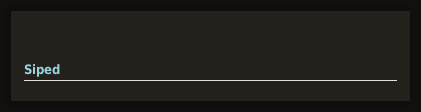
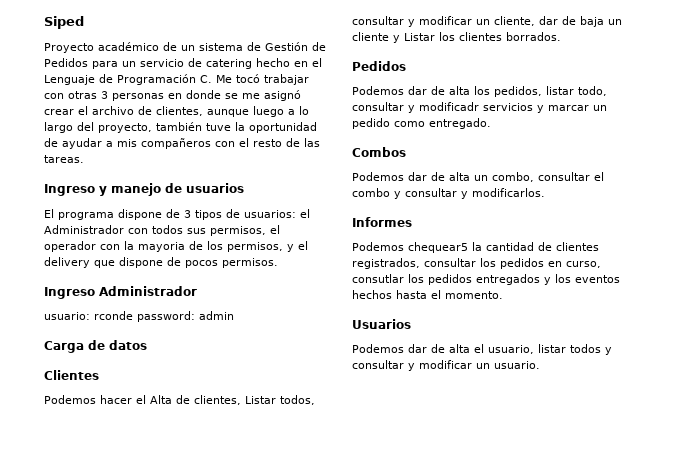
(60, 70) none -> [44,42,326,53] [44,58,322,69] [44,74,309,85] [44,90,301,101] [44,106,309,117] [44,122,317,133] [44,138,320,149] [44,155,84,163] [44,183,244,196] [44,209,310,220] [44,225,280,236] [44,241,308,252] [44,257,278,268] [44,286,197,299] [44,311,234,322] [44,340,147,353] [44,370,99,380] [44,395,315,405] [352,16,622,27] [352,32,561,43] [352,61,406,71] [352,86,607,97] [352,102,607,113] [352,118,491,129] [352,147,406,157] [352,172,604,182] [352,188,545,199] [352,217,412,227] [352,242,599,253] [352,258,601,269] [352,274,620,285] [352,290,503,299] [352,319,411,329] [352,344,612,355] [352,360,540,371] // Proyecto académico de un sistema de Gestión de Pedidos para un servicio de catering hecho en el Lenguaje de Programación C. Me tocó trabajar con otras 3 personas en donde se me asignó crear el archivo de clientes, aunque luego a lo largo del proyecto, también tuve la oportunidad de ayudar a mis compañeros con el resto de las tareas. // Ingreso y manejo de usuarios // El programa dispone de 3 tipos de usuarios: el Administrador con todos sus permisos, el operador con la mayoria de los permisos, y el delivery que dispone de pocos permisos. // Ingreso Administrador // usuario: rconde password: admin // Carga de datos // Clientes // Podemos hacer el Alta de clientes, Listar todos, consultar y modificar un cliente, dar de baja un cliente y Listar los clientes borrados. // Pedidos // Podemos dar de alta los pedidos, listar todo, consultar y modificadr servicios y marcar un pedido como entregado. // Combos // Podemos dar de alta un combo, consultar el combo y consultar y modificarlos. // Informes // Podemos chequear5 la cantidad de clientes registrados, consultar los pedidos en curso, consutlar los pedidos entregados y los eventos hechos hasta el momento. // Usuarios // Podemos dar de alta el usuario, listar todos y consultar y modificar un usuario.

